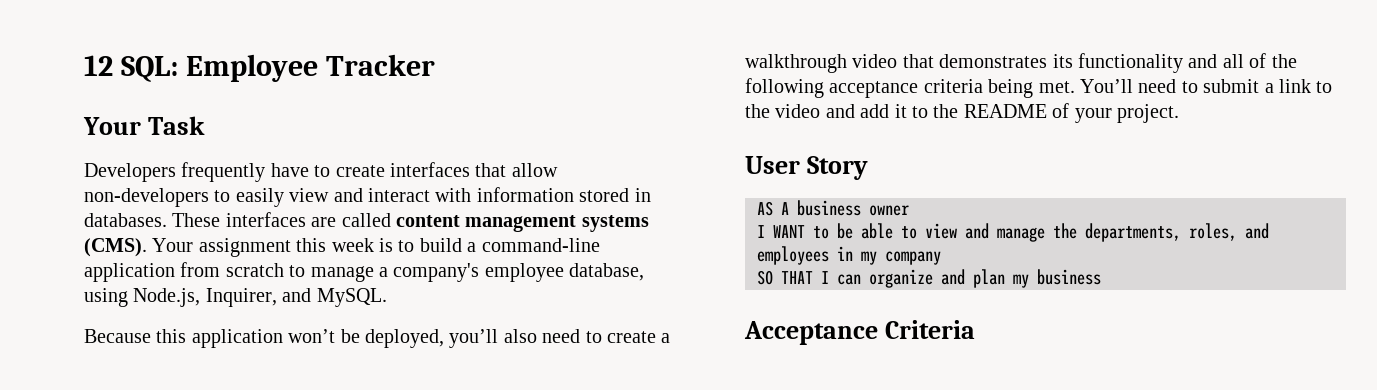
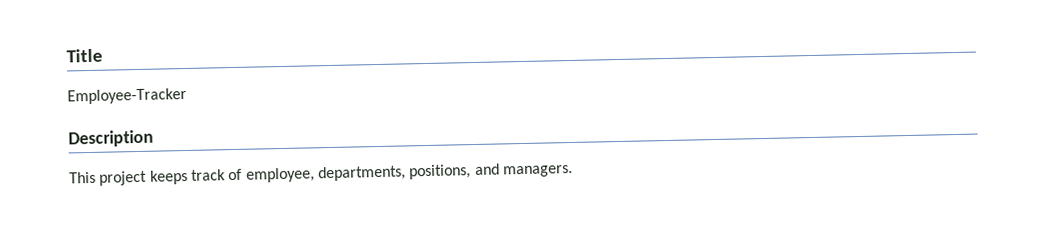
[84,54,436,82] [83,116,205,135] [84,162,558,182] [84,187,651,207] [84,212,649,232] [84,238,600,257] [84,262,645,282] [84,288,387,307] [84,329,671,348] [745,53,1297,73] [745,78,1333,98] [745,103,1179,123] [745,156,868,180] [757,200,909,216] [757,223,1269,242] [757,246,941,265] [757,269,1101,288] [744,320,975,345] 12 SQL: Employee Tracker // Your Task // Developers frequently have to create interfaces that allow non-developers to easily view and interact with information stored in databases. These interfaces are called content management systems (CMS). Your assignment this week is to build a command-line application from scratch to manage a company's employee database, using Node.js, Inquirer, and MySQL. // Because this application won’t be deployed, you’ll also need to create a walkthrough video that demonstrates its functionality and all of the following acceptance criteria being met. You’ll need to submit a link to the video and add it to the README of your project. // User Story // AS A business owner // I WANT to be able to view and manage the departments, roles, and employees in my company // SO THAT I can organize and plan my business // Acceptance Criteria -> [66,48,103,63] [67,87,187,105] [68,129,154,148] [69,163,573,186] Title // Employee-Tracker // Description // This project keeps track of employee, departments, positions, and managers.

